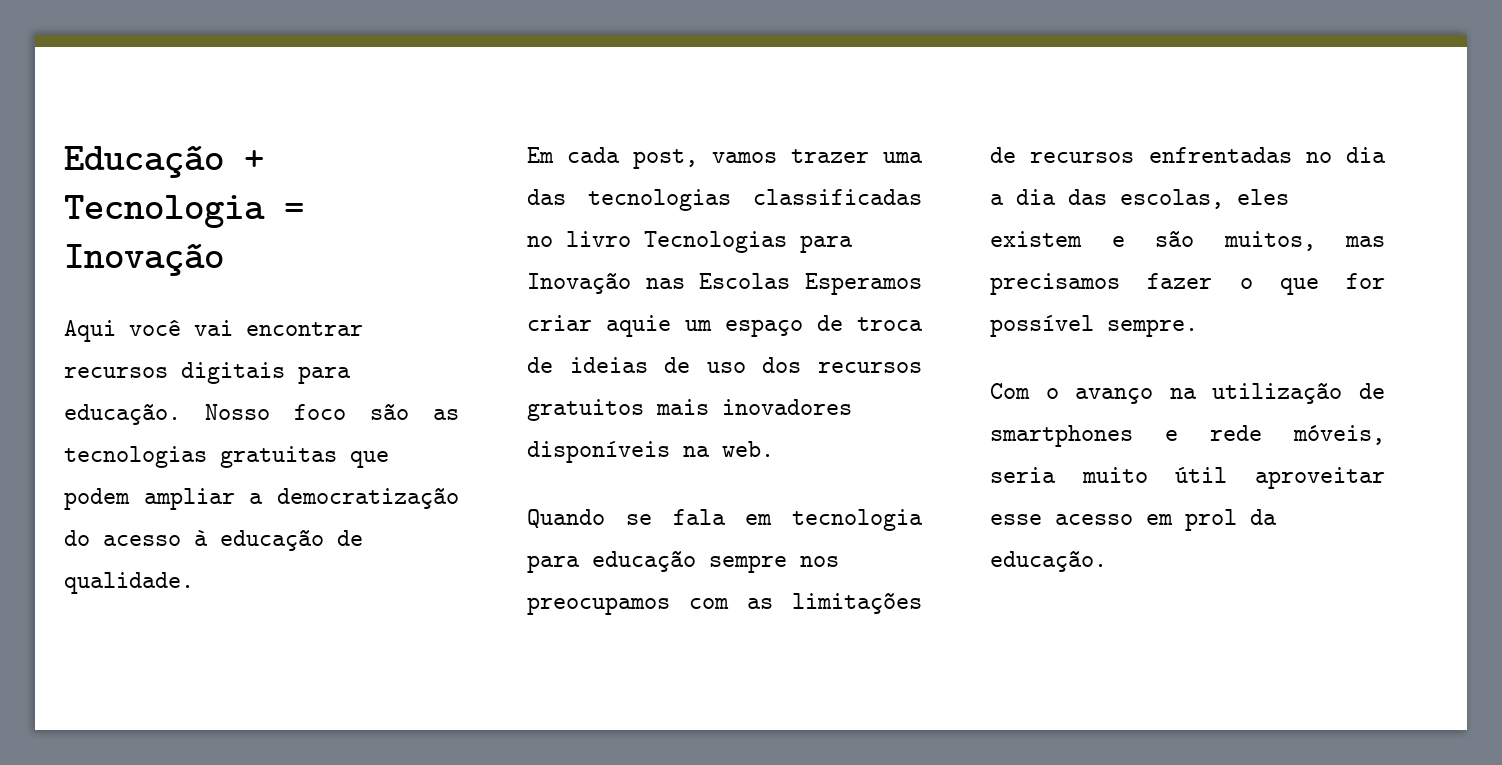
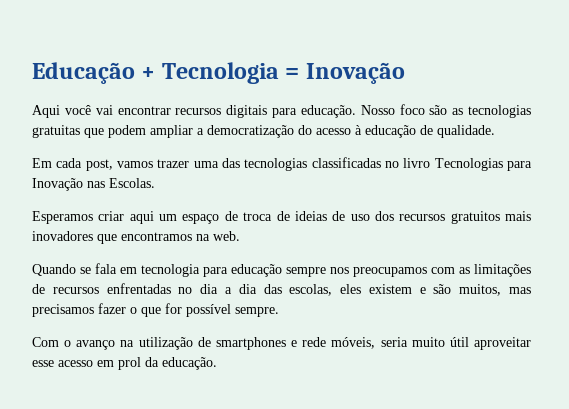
[699,273,791,289] Escolas -> [109,178,155,188] Escolas. //
[606,315,671,337] aquie -> [129,211,154,224] aqui
[527,441,670,463] disponíveis -> [97,232,192,244] que encontramos

